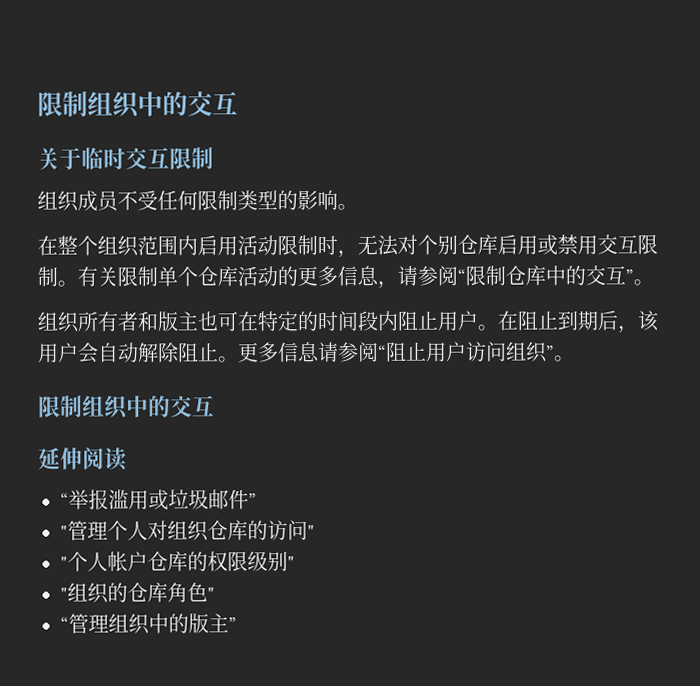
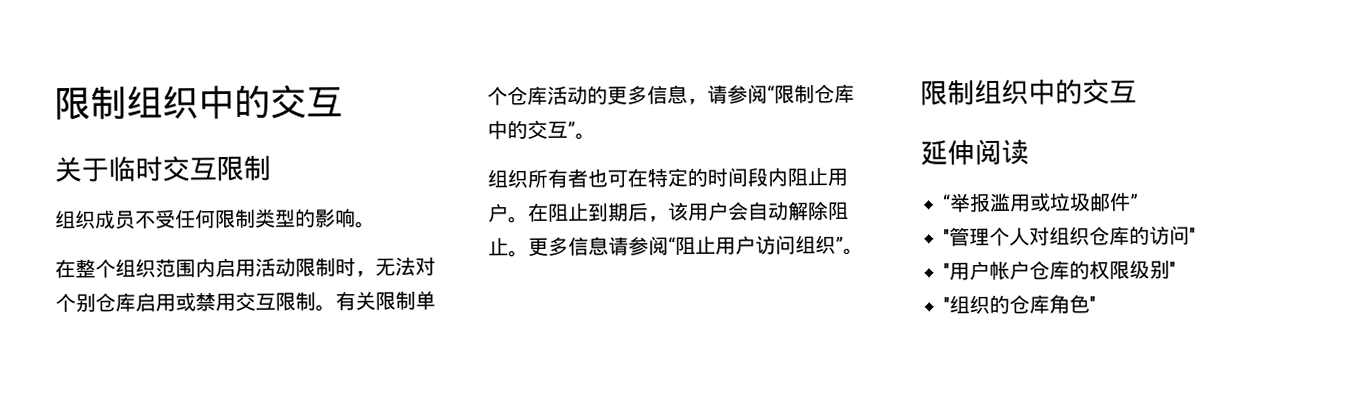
[137,311,198,332] 和版主 -> (588, 178) none
[67,551,108,572] 个人 -> [949,260,990,281] 用户
[60,613,237,635] // “管理组织中的版主” -> (1096, 304) none

